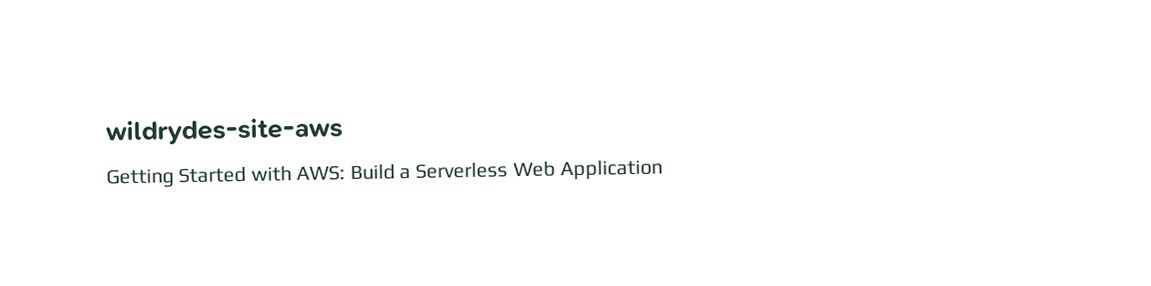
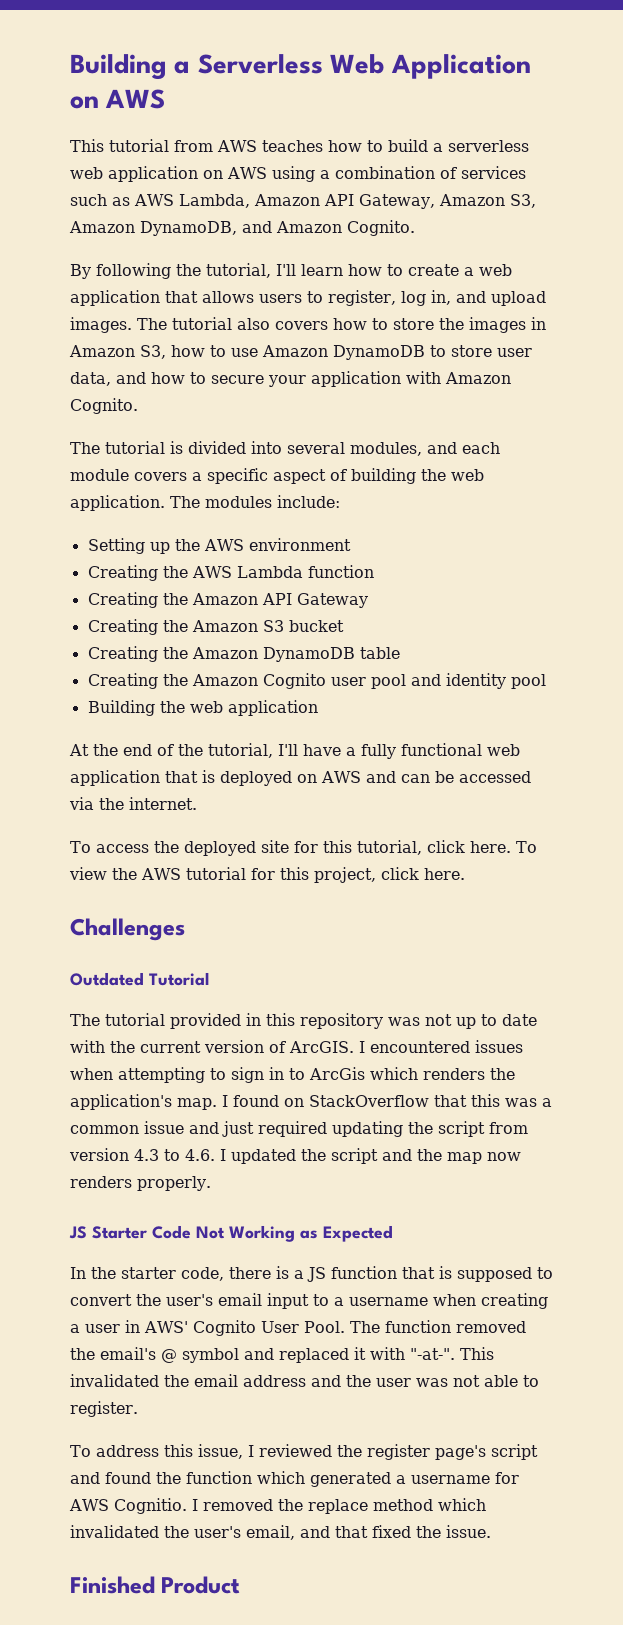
[105,117,343,146] [106,159,664,189] wildrydes-site-aws // Getting Started with AWS: Build a Serverless Web Application -> [70,54,531,80] [70,89,166,109] [70,139,529,152] [70,166,526,182] [70,194,536,209] [69,220,415,236] [70,263,512,279] [70,290,546,306] [70,317,546,333] [69,345,532,360] [70,371,511,387] [70,398,138,414] [70,441,500,456] [70,468,484,484] [70,495,340,511] [87,538,351,554] [87,565,374,581] [87,592,368,608] [87,619,344,635] [87,646,400,662] [87,673,546,689] [87,700,318,716] [69,743,520,759] [70,770,531,786] [69,797,197,810] [70,840,537,856] [69,867,465,883] [70,918,185,941] [70,972,209,986] [70,1013,537,1029] [70,1040,523,1053] [70,1067,515,1083] [70,1094,552,1110] [70,1121,528,1137] [69,1148,521,1164] [70,1176,211,1191] [69,1225,393,1242] [70,1266,553,1282] [70,1293,548,1309] [70,1320,526,1336] [70,1347,494,1363] [70,1374,539,1387] [70,1401,138,1417] [70,1444,538,1460] [70,1471,519,1487] [69,1498,486,1514] [70,1525,491,1540] [70,1576,241,1594] Building a Serverless Web Application on AWS // This tutorial from AWS teaches how to build a serverless web application on AWS using a combination of services such as AWS Lambda, Amazon API Gateway, Amazon S3, Amazon DynamoDB, and Amazon Cognito. // By following the tutorial, I'll learn how to create a web application that allows users to register, log in, and upload images. The tutorial also covers how to store the images in Amazon S3, how to use Amazon DynamoDB to store user data, and how to secure your application with Amazon Cognito. // The tutorial is divided into several modules, and each module covers a specific aspect of building the web application. The modules include: // Setting up the AWS environment // Creating the AWS Lambda function // Creating the Amazon API Gateway // Creating the Amazon S3 bucket // Creating the Amazon DynamoDB table // Creating the Amazon Cognito user pool and identity pool // Building the web application // At the end of the tutorial, I'll have a fully functional web application that is deployed on AWS and can be accessed via the internet. // To access the deployed site for this tutorial, click here. To view the AWS tutorial for this project, click here. // Challenges // Outdated Tutorial // The tutorial provided in this repository was not up to date with the current version of ArcGIS. I encountered issues when attempting to sign in to ArcGis which renders the application's map. I found on StackOverflow that this was a common issue and just required updating the script from version 4.3 to 4.6. I updated the script and the map now renders properly. // JS Starter Code Not Working as Expected // In the starter code, there is a JS function that is supposed to convert the user's email input to a username when creating a user in AWS' Cognito User Pool. The function removed the email's @ symbol and replaced it with "-at-". This invalidated the email address and the user was not able to register. // To address this issue, I reviewed the register page's script and found the function which generated a username for AWS Cognitio. I removed the replace method which invalidated the user's email, and that fixed the issue. // Finished Product

